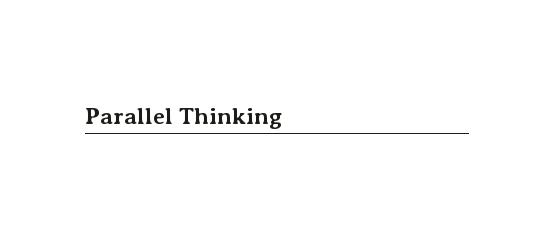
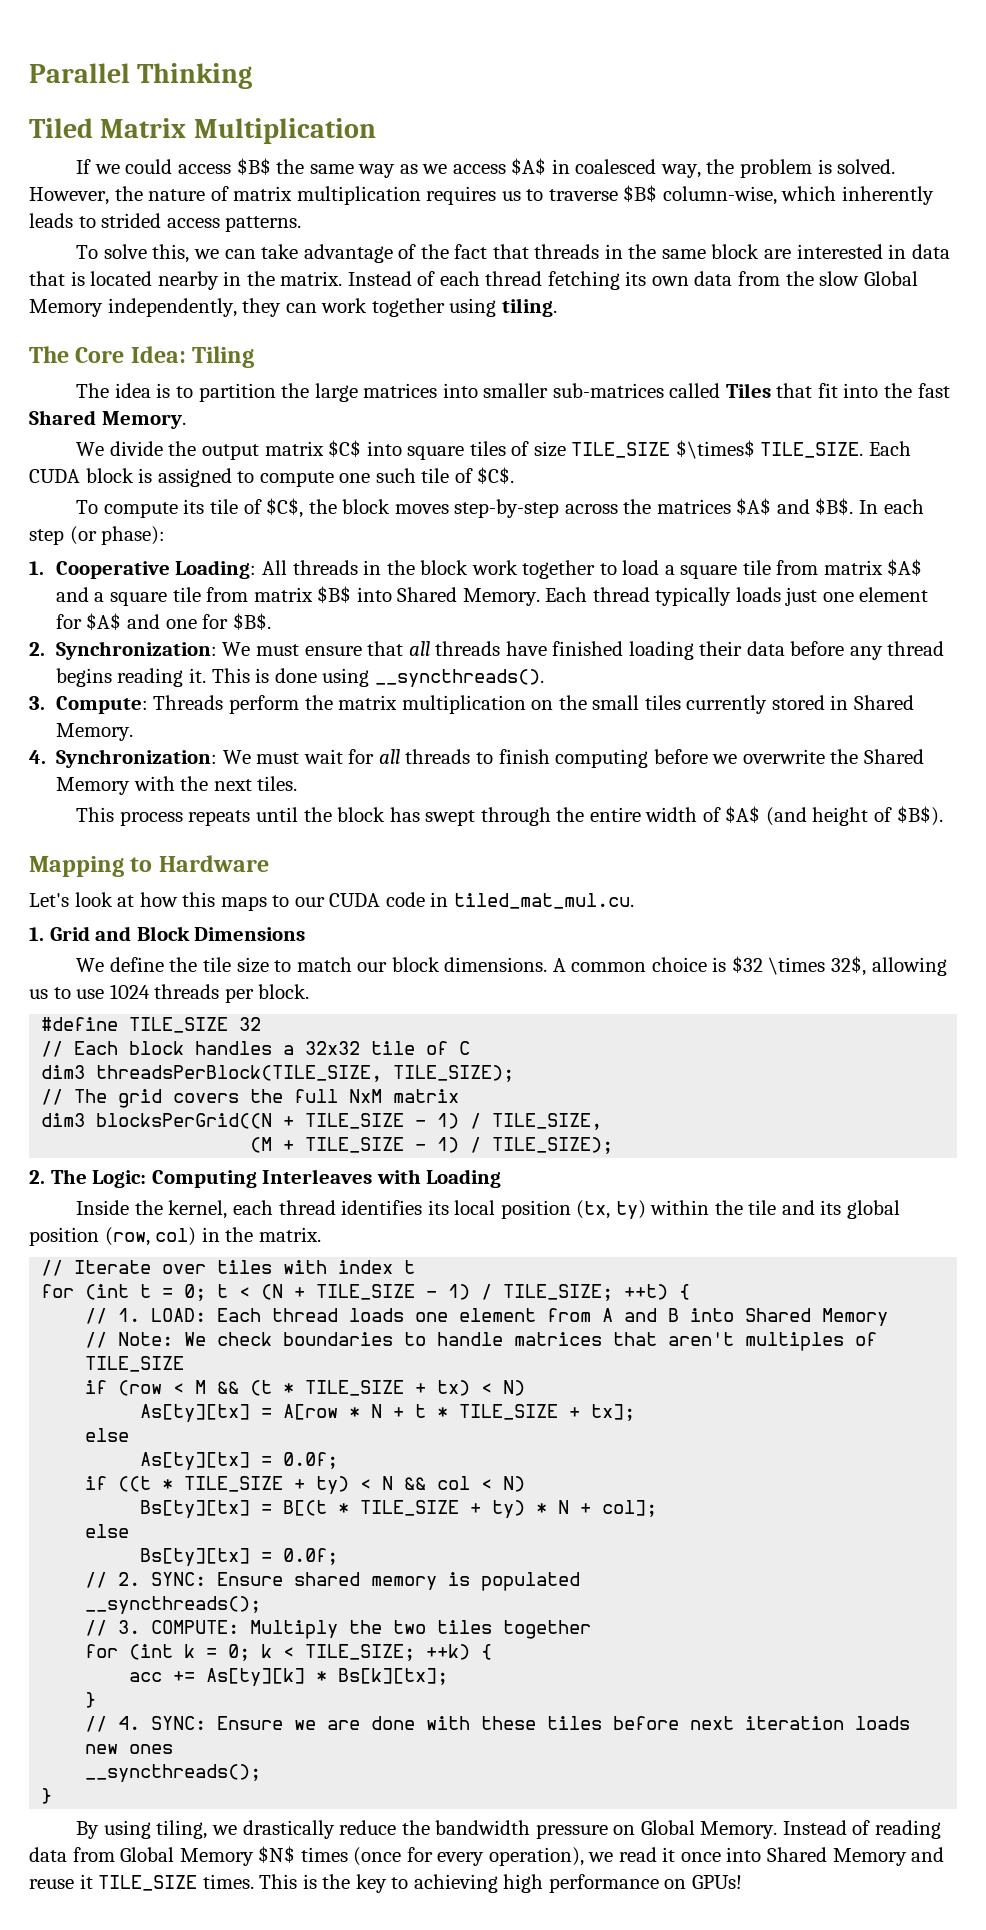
(283, 118) none -> [29,118,376,144] [76,158,896,178] [29,185,934,205] [29,213,302,232] [76,244,950,263] [29,271,918,290] [29,298,557,317] [29,346,255,368] [76,383,950,402] [29,410,186,429] [76,440,911,460] [29,467,515,487] [76,498,924,518] [29,526,166,545] [29,559,923,579] [55,586,929,606] [55,613,271,630] [29,641,945,660] [55,668,544,687] [29,695,914,714] [55,723,133,741] [29,749,924,768] [56,776,298,795] [76,806,943,826] [29,855,269,877] [29,892,634,911] [29,926,306,941] [76,956,947,976] [29,984,310,1003] [41,1017,262,1033] [41,1041,471,1057] [41,1065,515,1082] [41,1089,460,1108] [41,1113,603,1130] [250,1137,614,1154] [29,1169,502,1188] [76,1200,900,1219] [29,1227,321,1246] [41,1260,416,1276] [41,1284,691,1301] [85,1308,889,1326] [85,1332,878,1351] [85,1356,185,1372] [85,1380,526,1396] [140,1404,636,1422] [85,1428,130,1442] [140,1452,339,1470] [85,1476,526,1494] [140,1500,658,1518] [85,1524,130,1538] [140,1548,339,1566] [85,1572,581,1591] [85,1596,262,1614] [85,1620,592,1639] [85,1644,493,1661] [129,1668,449,1686] [85,1692,97,1708] [85,1716,911,1732] [85,1744,174,1754] [85,1764,262,1782] [41,1788,53,1804] [76,1820,941,1839] [29,1846,945,1866] [29,1874,742,1893] // Tiled Matrix Multiplication // If we could access $B$ the same way as we access $A$ in coalesced way, the problem is solved. However, the nature of matrix multiplication requires us to traverse $B$ column-wise, which inherently leads to strided access patterns. // To solve this, we can take advantage of the fact that threads in the same block are interested in data that is located nearby in the matrix. Instead of each thread fetching its own data from the slow Global Memory independently, they can work together using tiling. // The Core Idea: Tiling // The idea is to partition the large matrices into smaller sub-matrices called Tiles that fit into the fast Shared Memory. // We divide the output matrix $C$ into square tiles of size TILE_SIZE $\times$ TILE_SIZE. Each CUDA block is assigned to compute one such tile of $C$. // To compute its tile of $C$, the block moves step-by-step across the matrices $A$ and $B$. In each step (or phase): // 1. Cooperative Loading: All threads in the block work together to load a square tile from matrix $A$ and a square tile from matrix $B$ into Shared Memory. Each thread typically loads just one element for $A$ and one for $B$. // 2. Synchronization: We must ensure that all threads have finished loading their data before any thread begins reading it. This is done using __syncthreads(). // 3. Compute: Threads perform the matrix multiplication on the small tiles currently stored in Shared Memory. // 4. Synchronization: We must wait for all threads to finish computing before we overwrite the Shared Memory with the next tiles. // This process repeats until the block has swept through the entire width of $A$ (and height of $B$). // Mapping to Hardware // Let's look at how this maps to our CUDA code in tiled_mat_mul.cu. // 1. Grid and Block Dimensions // We define the tile size to match our block dimensions. A common choice is $32 \times 32$, allowing us to use 1024 threads per block. // #define TILE_SIZE 32 // // Each block handles a 32x32 tile of C // dim3 threadsPerBlock(TILE_SIZE, TILE_SIZE); // // The grid covers the full NxM matrix // dim3 blocksPerGrid((N + TILE_SIZE - 1) / TILE_SIZE, // (M + TILE_SIZE - 1) / TILE_SIZE); // 2. The Logic: Computing Interleaves with Loading // Inside the kernel, each thread identifies its local position (tx, ty) within the tile and its global position (row, col) in the matrix. // // Iterate over tiles with index t // for (int t = 0; t < (N + TILE_SIZE - 1) / TILE_SIZE; ++t) { // // 1. LOAD: Each thread loads one element from A and B into Shared Memory // // Note: We check boundaries to handle matrices that aren't multiples of TILE_SIZE // if (row < M && (t * TILE_SIZE + tx) < N) // As[ty][tx] = A[row * N + t * TILE_SIZE + tx]; // else // As[ty][tx] = 0.0f; // if ((t * TILE_SIZE + ty) < N && col < N) // Bs[ty][tx] = B[(t * TILE_SIZE + ty) * N + col]; // else // Bs[ty][tx] = 0.0f; // // 2. SYNC: Ensure shared memory is populated // __syncthreads(); // // 3. COMPUTE: Multiply the two tiles together // for (int k = 0; k < TILE_SIZE; ++k) { // acc += As[ty][k] * Bs[k][tx]; // } // // 4. SYNC: Ensure we are done with these tiles before next iteration loads new ones // __syncthreads(); // } // By using tiling, we drastically reduce the bandwidth pressure on Global Memory. Instead of reading data from Global Memory $N$ times (once for every operation), we read it once into Shared Memory and reuse it TILE_SIZE times. This is the key to achieving high performance on GPUs!

